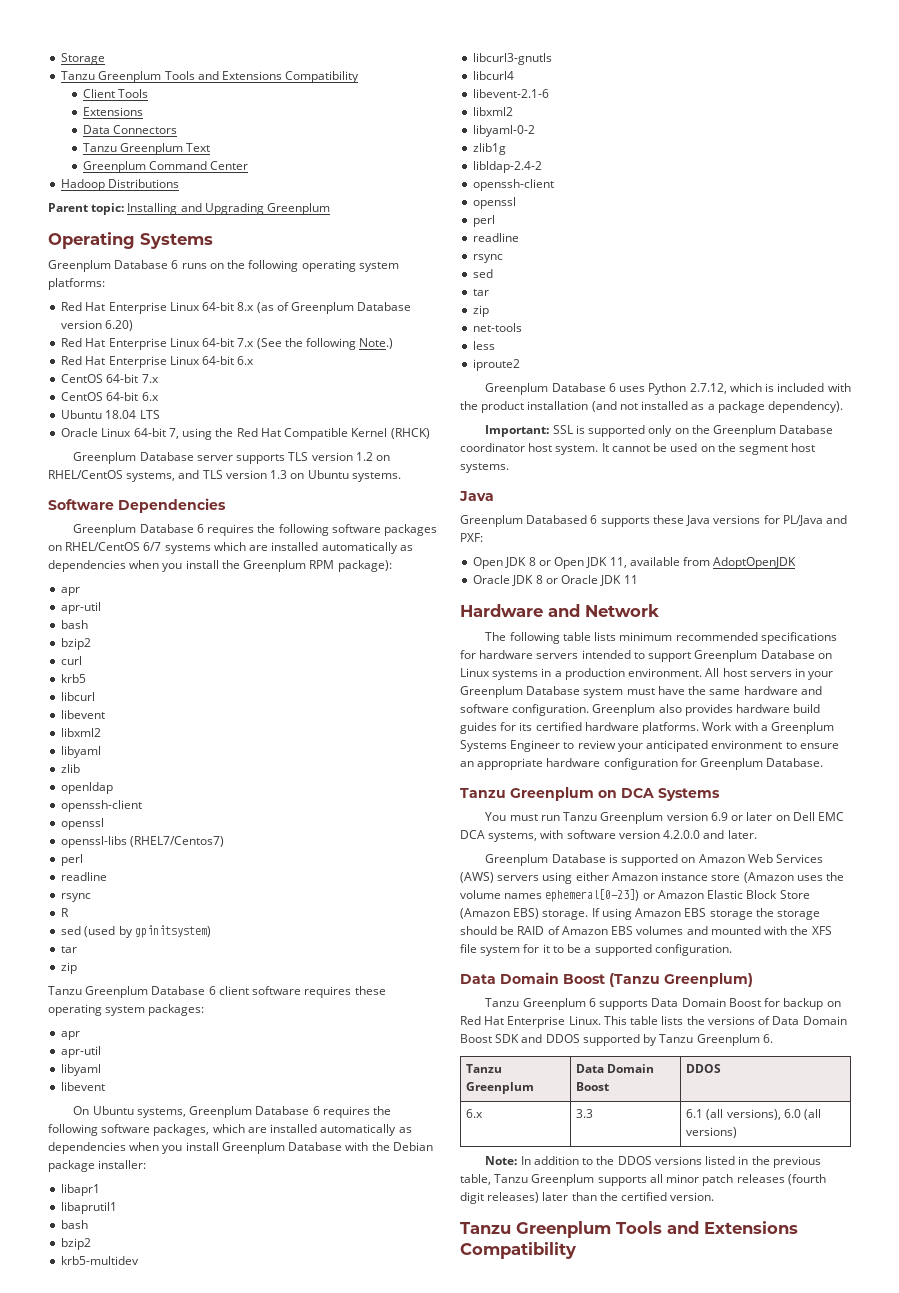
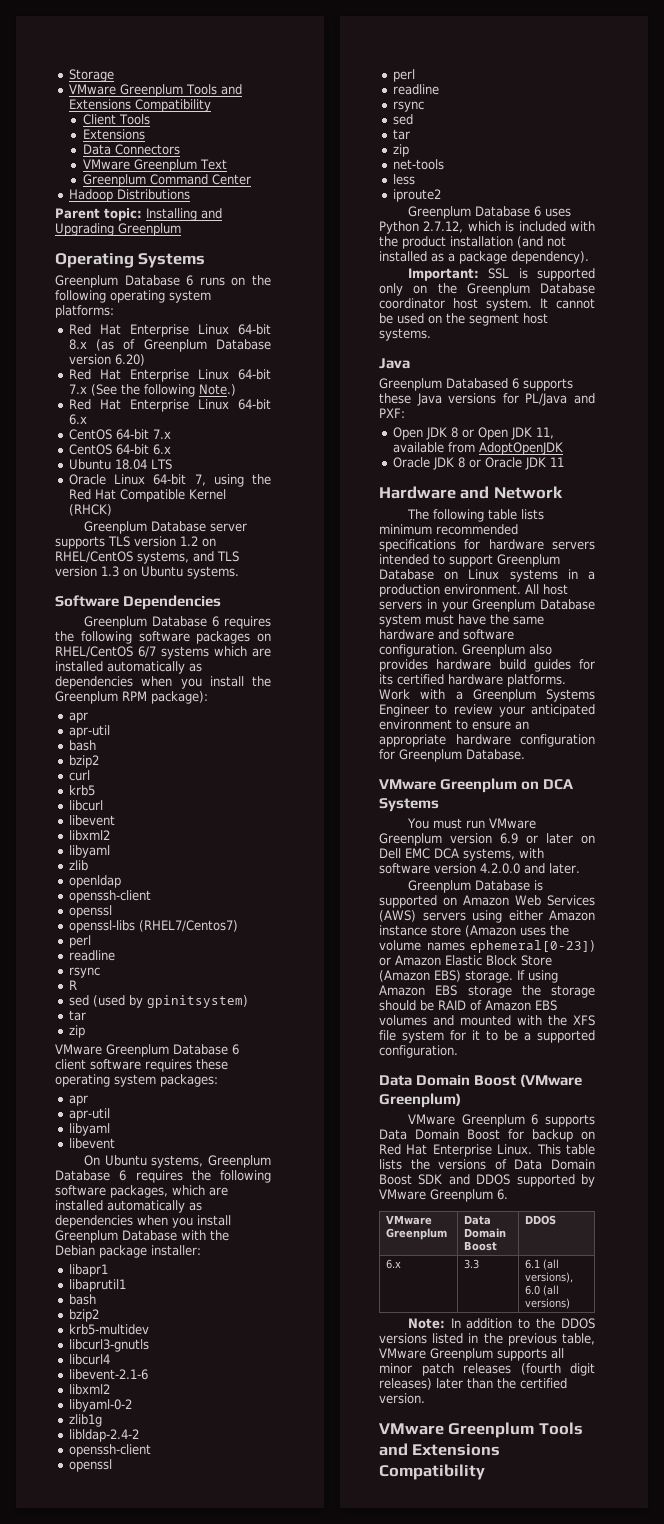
[61,71,96,80] Tanzu -> [68,84,116,95] VMware
[82,143,117,152] Tanzu -> [82,159,130,170] VMware
[48,986,82,995] Tanzu -> [55,1044,102,1055] VMware
[460,788,506,798] Tanzu -> [379,779,436,790] VMware
[563,812,598,821] Tanzu -> [488,818,536,829] VMware
[609,973,660,987] (Tanzu -> [520,1074,583,1087] (VMware
[485,998,520,1007] Tanzu -> [407,1114,455,1125] VMware
[659,1034,694,1043] Tanzu -> [379,1189,426,1200] VMware
[466,1064,503,1073] Tanzu -> [385,1215,432,1225] VMware
[494,1174,529,1183] Tanzu -> [379,1348,426,1359] VMware
[460,1222,511,1234] Tanzu -> [379,1423,444,1435] VMware

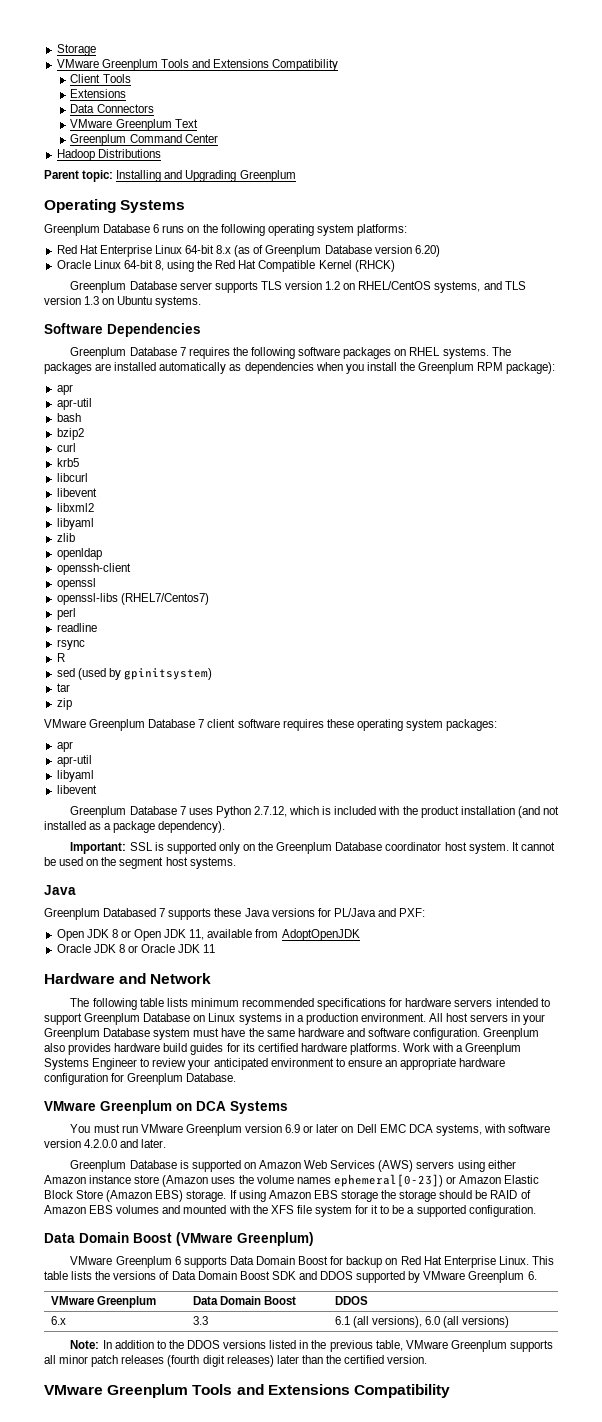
[68,369,271,382] [68,384,236,397] [68,399,271,412] [68,414,87,425] [68,429,171,440] [68,444,171,455] [68,459,172,470] // Red Hat Enterprise Linux 64-bit 7.x (See the following Note.) // Red Hat Enterprise Linux 64-bit 6.x // CentOS 64-bit 7.x // CentOS 64-bit 6.x // Ubuntu 18.04 LTS -> (440, 251) none
[194,474,206,486] 7, -> [154,260,164,271] 8,
[211,616,219,627] 6 -> [179,347,186,356] 7
[55,646,247,659] RHEL/CentOS 6/7 systems which -> [409,347,511,359] [44,362,92,374] RHEL systems. The packages
[232,1044,239,1055] 6 -> [198,719,205,728] 7
[83,1155,271,1168] [55,1170,271,1183] [55,1185,228,1198] [55,1200,202,1213] [55,1215,231,1228] [55,1230,229,1243] [55,1245,201,1258] [68,1264,108,1277] [68,1279,126,1292] [68,1294,96,1305] [68,1309,99,1322] [68,1324,149,1335] [68,1339,149,1352] [68,1354,110,1365] [68,1369,148,1380] [68,1384,110,1395] [68,1399,132,1412] [68,1414,102,1427] [68,1429,139,1442] [68,1444,151,1457] [68,1459,112,1472] [392,69,415,82] [392,84,439,95] [392,101,424,112] [392,114,413,125] [392,129,410,140] [392,144,409,157] [392,159,444,170] [392,174,415,185] [392,189,441,202] [407,206,541,219] On Ubuntu systems, Greenplum Database 6 requires the following software packages, which are installed automatically as dependencies when you install Greenplum Database with the Debian package installer: // libapr1 // libaprutil1 // bash // bzip2 // krb5-multidev // libcurl3-gnutls // libcurl4 // libevent-2.1-6 // libxml2 // libyaml-0-2 // zlib1g // libldap-2.4-2 // openssh-client // openssl // perl // readline // rsync // sed // tar // zip // net-tools // less // iproute2 // Greenplum Database 6 -> [70,806,186,818] Greenplum Database 7
[512,378,519,389] 6 -> [159,908,166,917] 7

